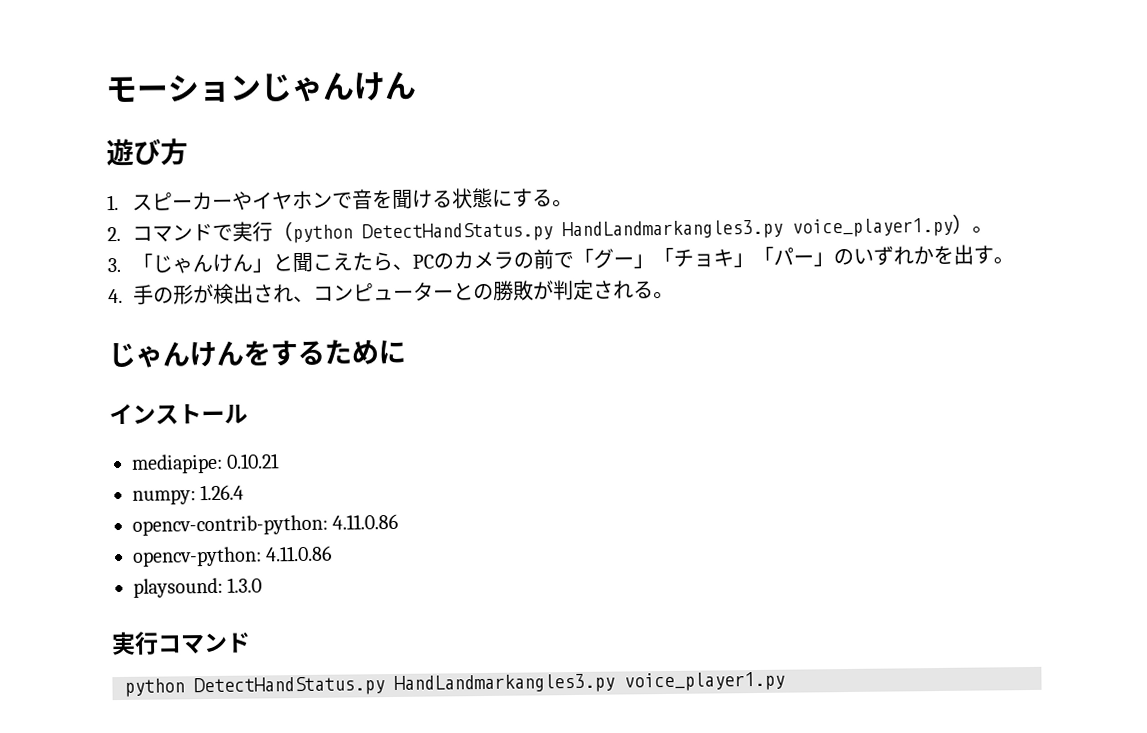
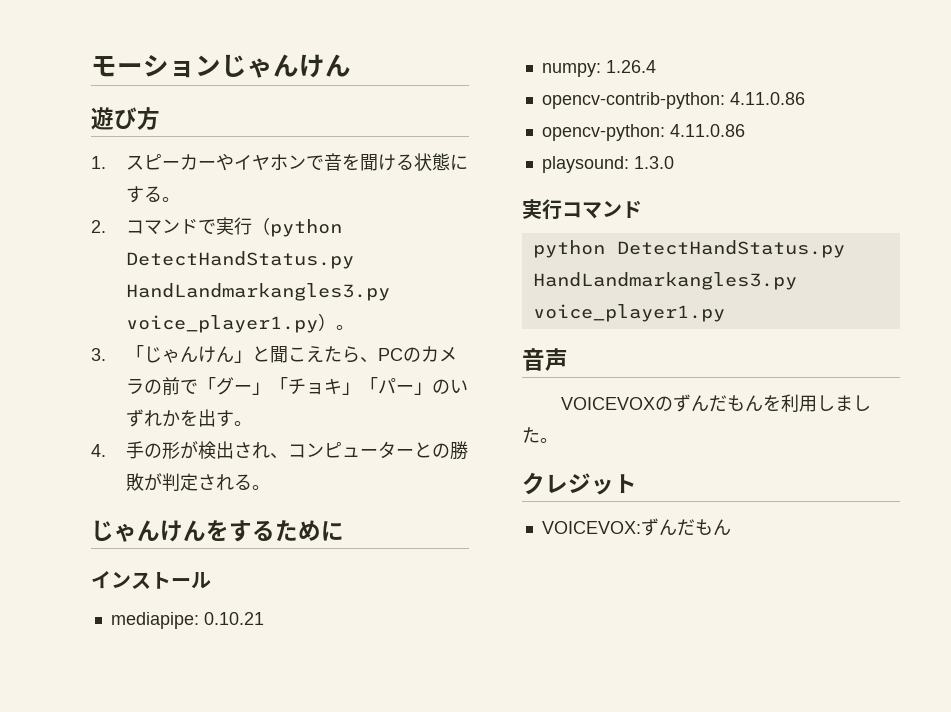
(785, 681) none -> [522,348,568,371] [561,394,872,412] [522,427,558,443] [522,472,637,495] [541,518,731,536] // 音声 // VOICEVOXのずんだもんを利用しました。 // クレジット // VOICEVOX:ずんだもん

